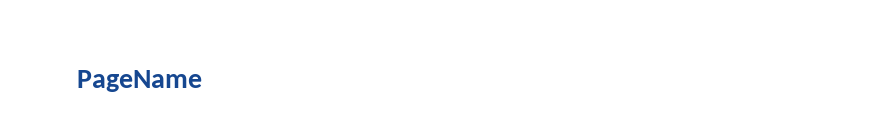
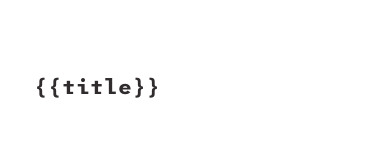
[77,70,202,92] PageName -> [34,77,160,98] {{title}}

